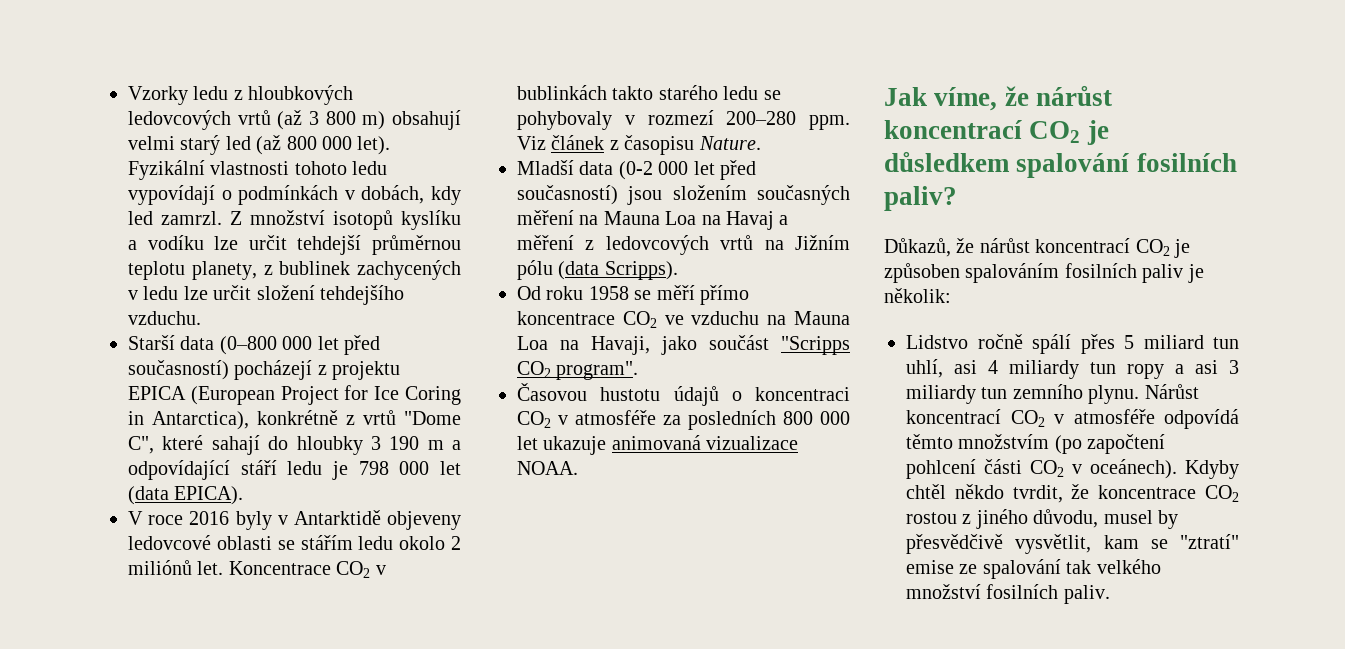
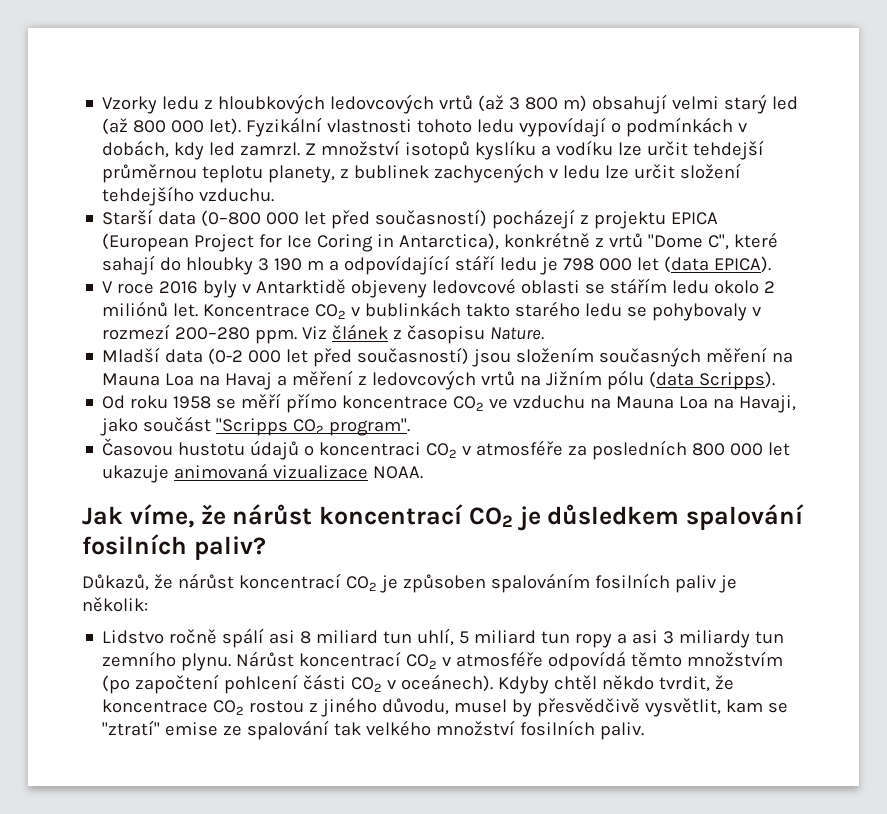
[1080,334,1134,354] přes 5 -> [269,630,312,644] asi 8
[954,360,1079,379] asi 4 miliardy -> [459,630,537,644] 5 miliard

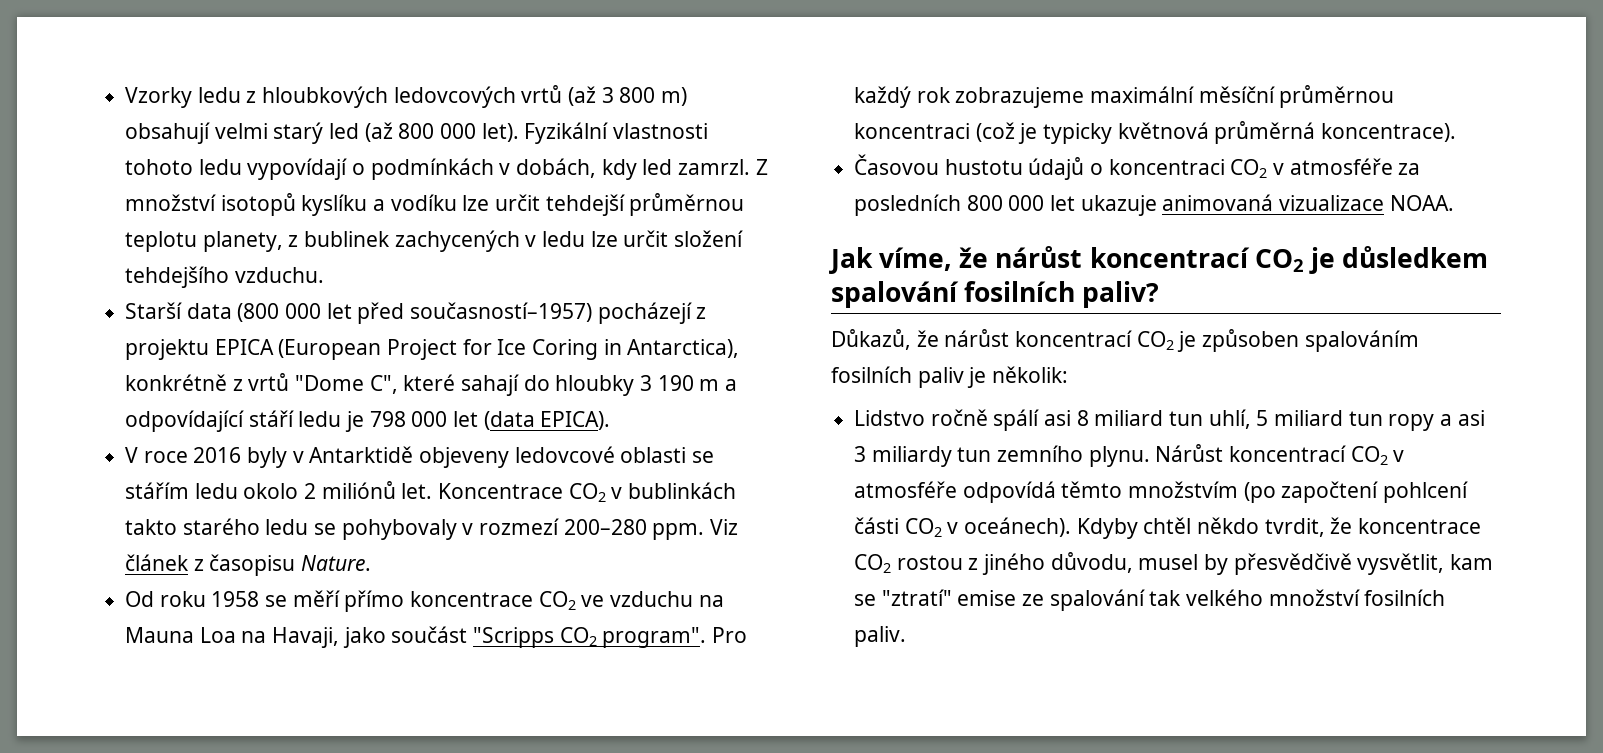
[201,209,488,229] (0–800 000 let před současností) -> [237,302,593,324] (800 000 let před současností–1957)
[102,347,794,367] [102,370,776,390] // Mladší data (0-2 000 let před současností) jsou složením současných měření na Mauna Loa na Havaj a měření z ledovcových vrtů na Jižním pólu (data Scripps). -> (372, 563) none
(411, 427) none -> [712,627,748,643] [854,85,1395,108] [854,121,1457,144] Pro každý rok zobrazujeme maximální měsíční průměrnou koncentraci (což je typicky květnová průměrná koncentrace).

